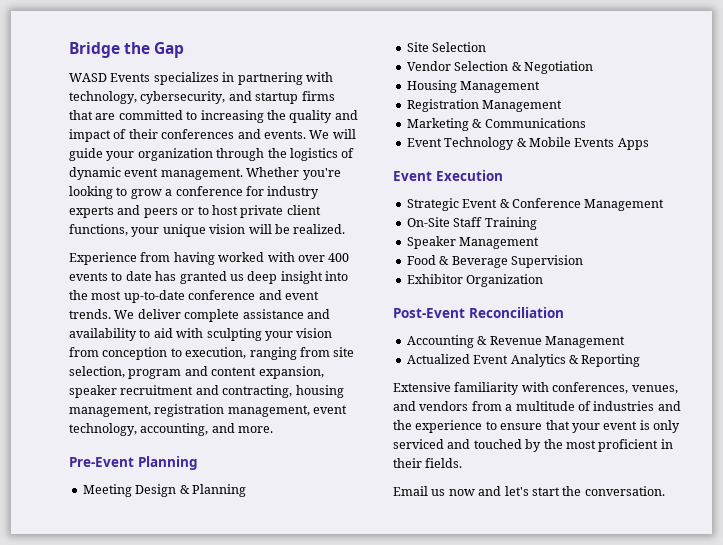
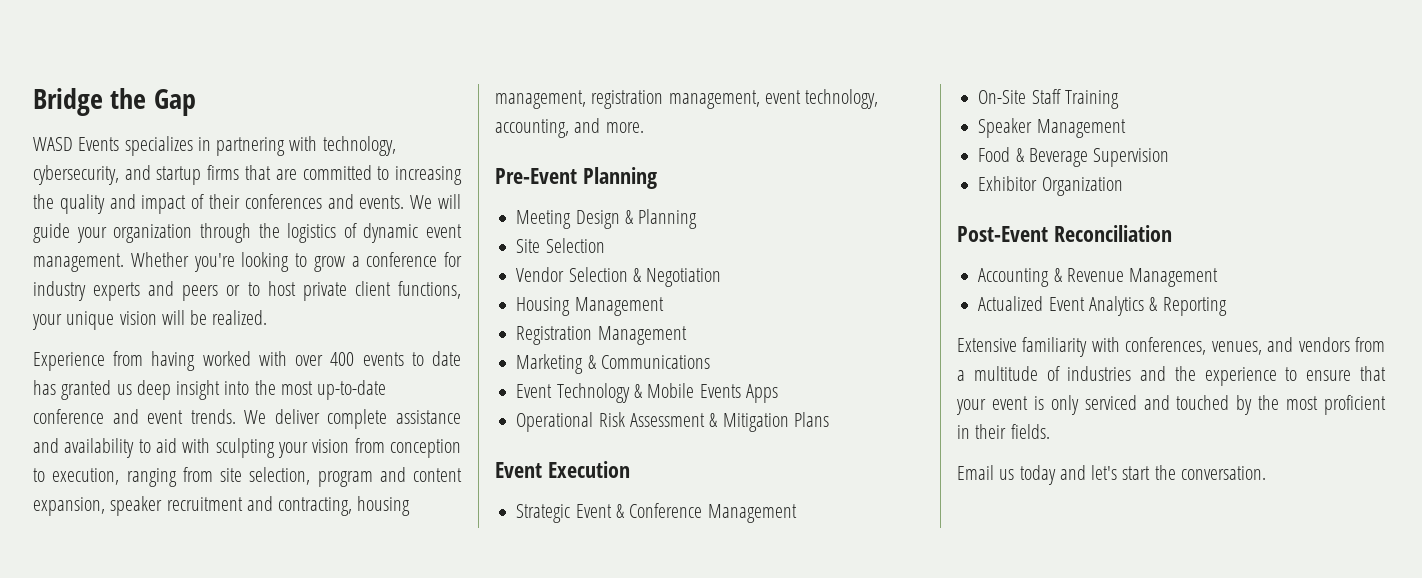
(649, 144) none -> [516,412,829,432] // Operational Risk Assessment & Mitigation Plans
[448,489,475,496] now -> [1019,465,1056,485] today

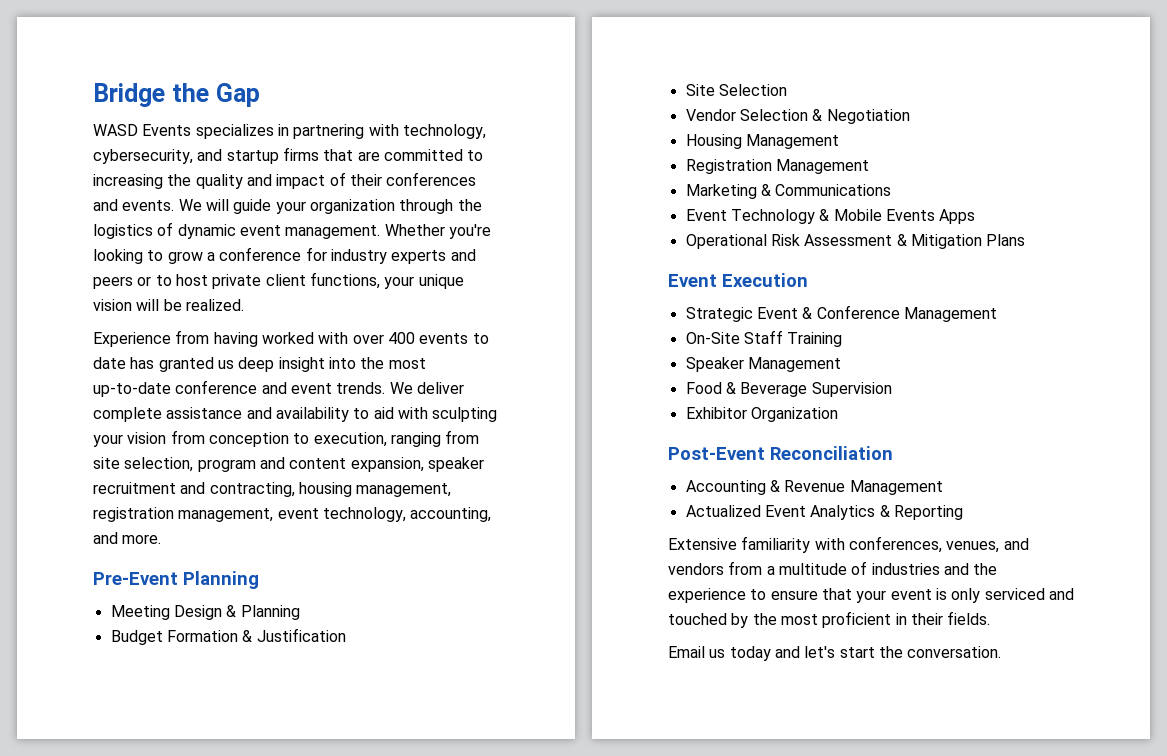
(698, 219) none -> [110,628,346,645] // Budget Formation & Justification

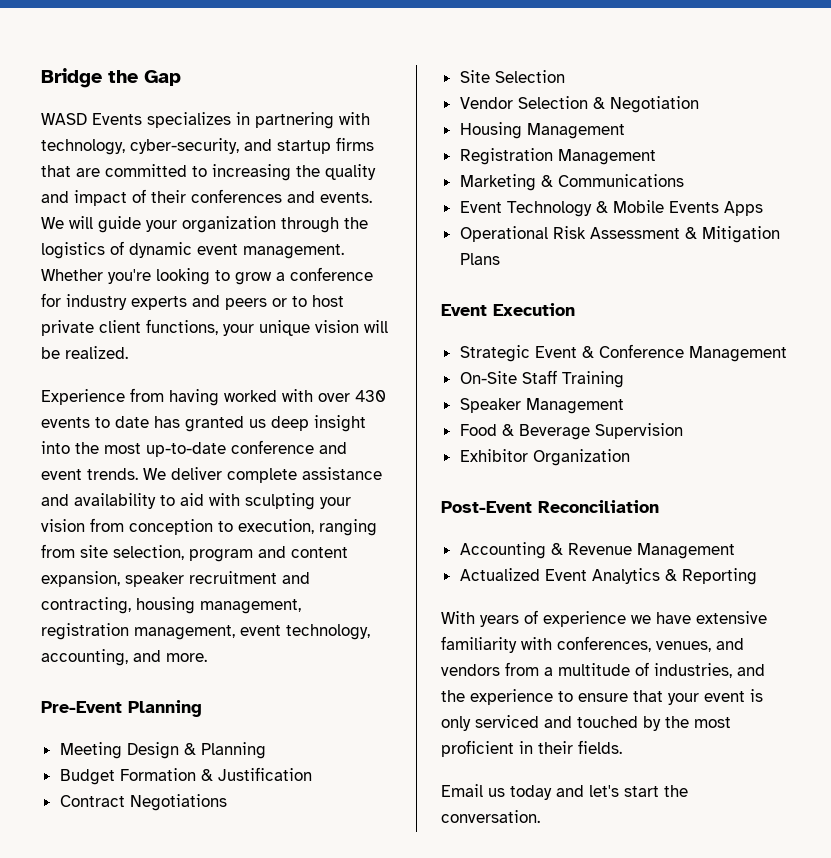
[93,149,193,164] cybersecurity, -> [130,138,239,154] cyber-security,
[387,332,415,344] 400 -> [355,390,386,402] 430
(346, 635) none -> [59,794,227,811] // Contract Negotiations
[668,538,737,550] Extensive -> [441,610,767,627] With years of experience we have extensive
[871,563,940,575] industries -> [654,663,732,678] industries,

